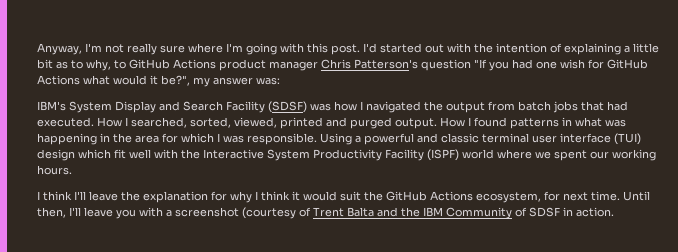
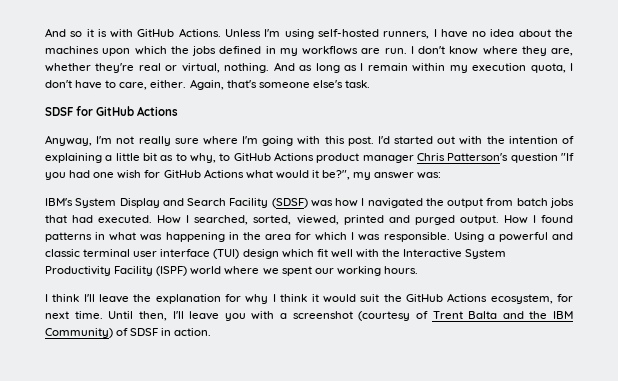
(37, 49) none -> [45,28,574,39] [45,46,573,56] [45,62,573,73] [45,79,370,90] [45,106,179,116] And so it is with GitHub Actions. Unless I'm using self-hosted runners, I have no idea about the machines upon which the jobs defined in my workflows are run. I don't know where they are, whether they're real or virtual, nothing. And as long as I remain within my execution quota, I don't have to care, either. Again, that's someone else's task. // SDSF for GitHub Actions //
[446,207,512,219] Community -> [45,328,113,338] Community)

